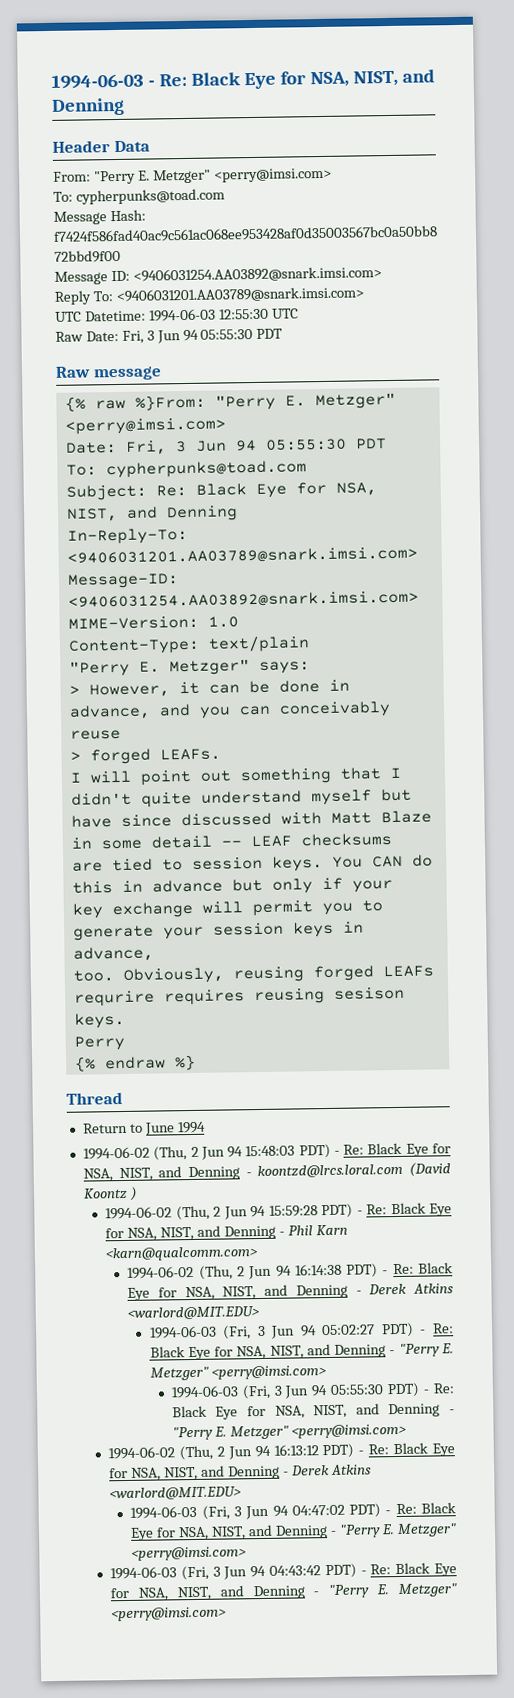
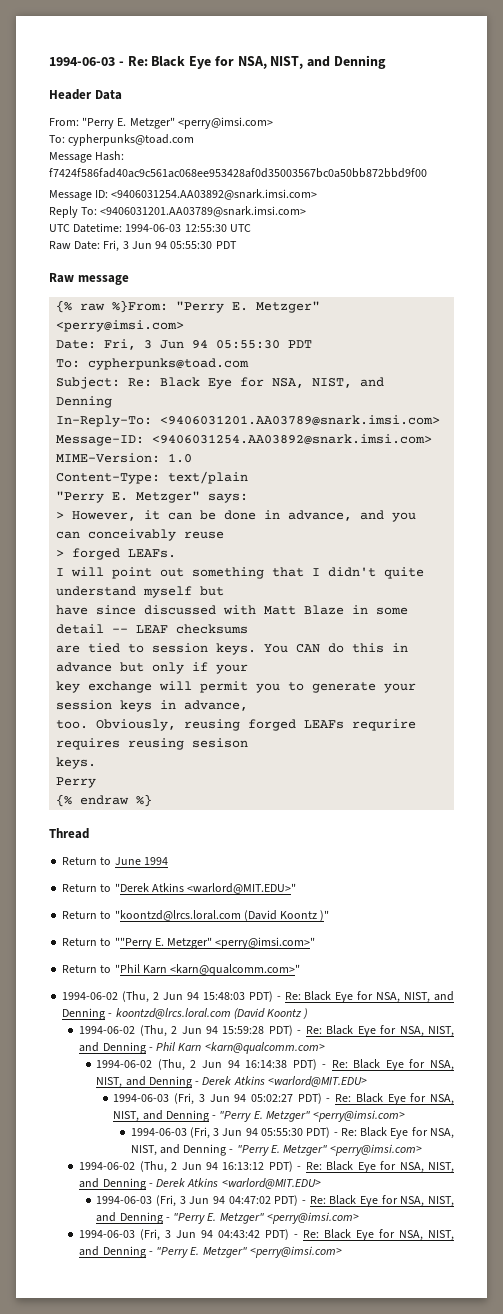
(206, 1127) none -> [62,883,297,894] [62,910,330,921] [62,937,316,949] [62,964,301,976] // Return to "Derek Atkins <warlord@MIT.EDU>" // Return to "koontzd@lrcs.loral.com (David Koontz )" // Return to ""Perry E. Metzger" <perry@imsi.com>" // Return to "Phil Karn <karn@qualcomm.com>"

